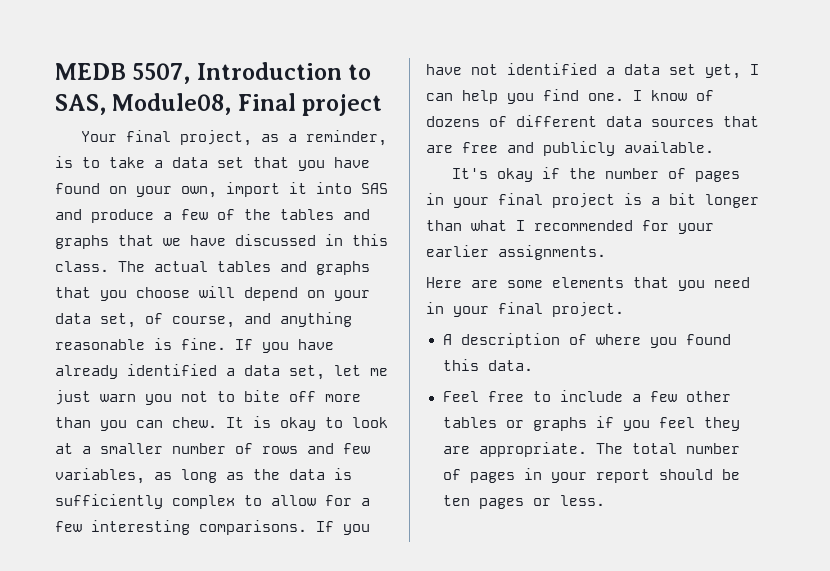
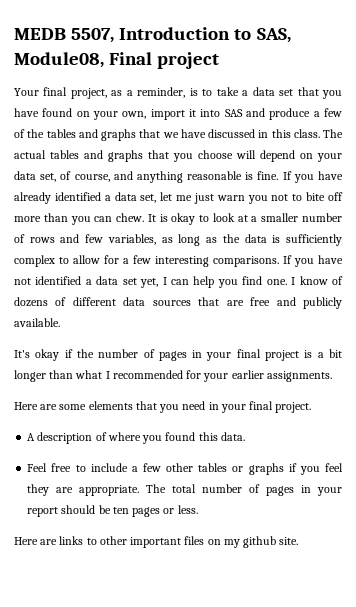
(605, 500) none -> [14,536,299,548] // Here are links to other important files on my github site.

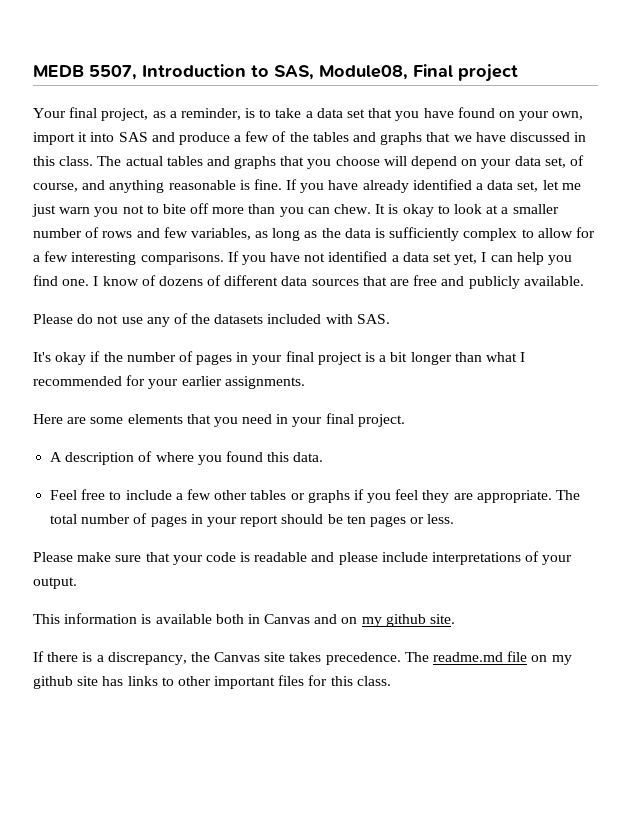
(60, 322) none -> [33,313,390,327] // Please do not use any of the datasets included with SAS.
[14,537,58,545] Here are -> [33,551,573,565] [33,577,77,589] [33,613,456,627] [33,651,572,665] [33,676,124,689] Please make sure that your code is readable and please include interpretations of your output. // This information is available both in Canvas and on my github site. // If there is a discrepancy, the Canvas site takes precedence. The readme.md file on my github site has
[207,536,299,548] on my github site. -> [308,675,391,686] for this class.

